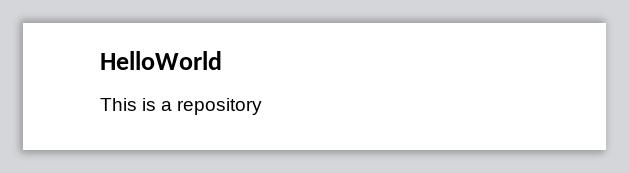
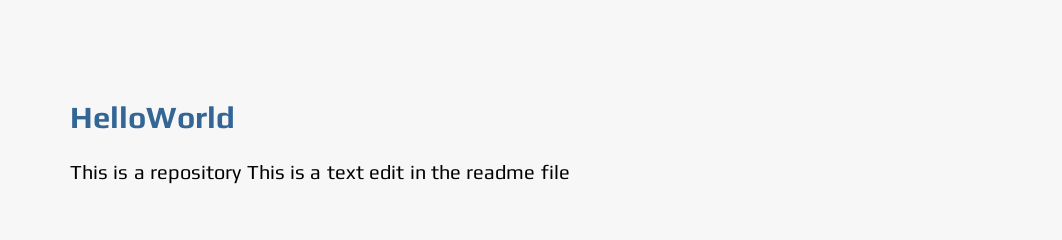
(263, 106) none -> [246,164,570,180] This is a text edit in the readme file

